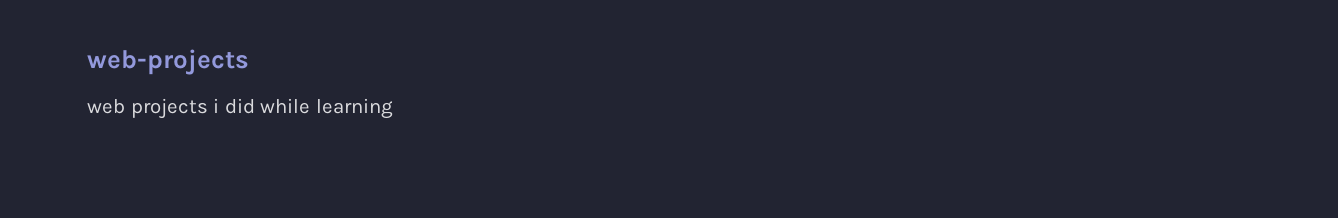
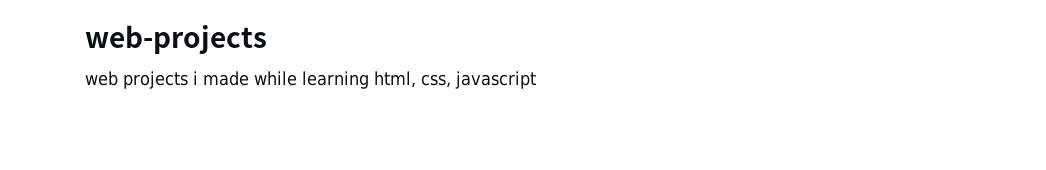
[224,98,255,114] did -> [203,71,249,86] made
(393, 108) none -> [374,71,536,89] html, css, javascript

